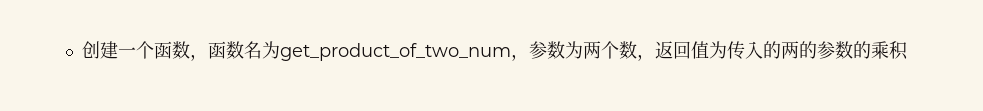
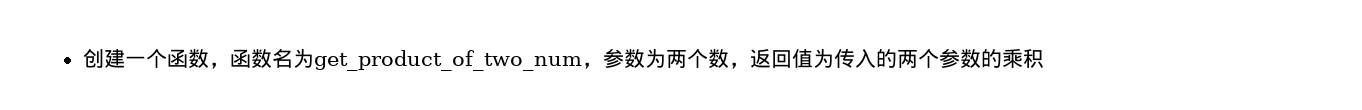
[798,41,817,59] 的 -> [917,49,939,68] 个

